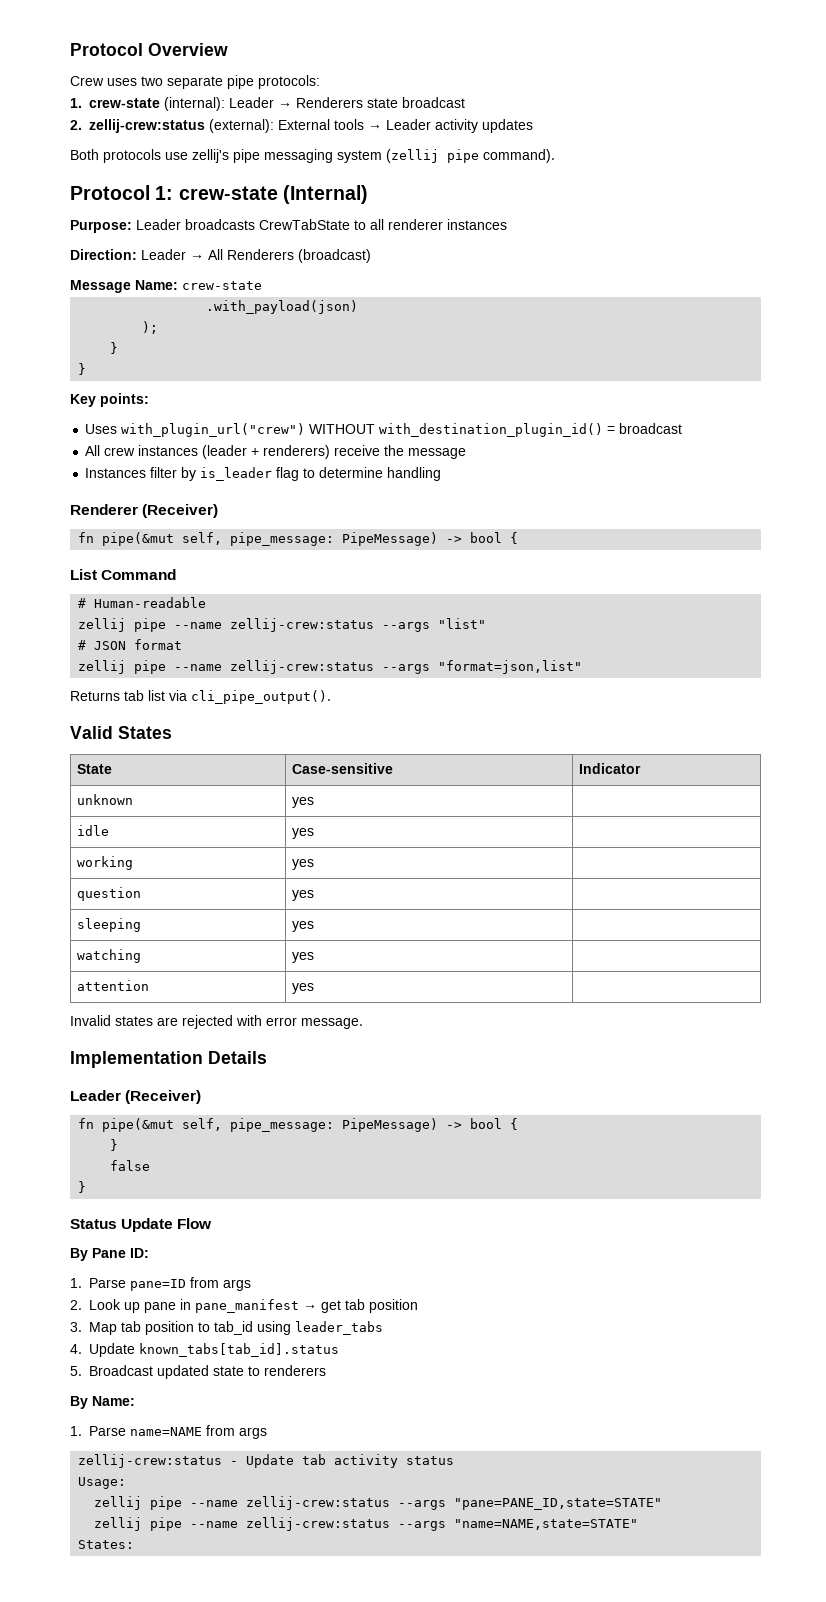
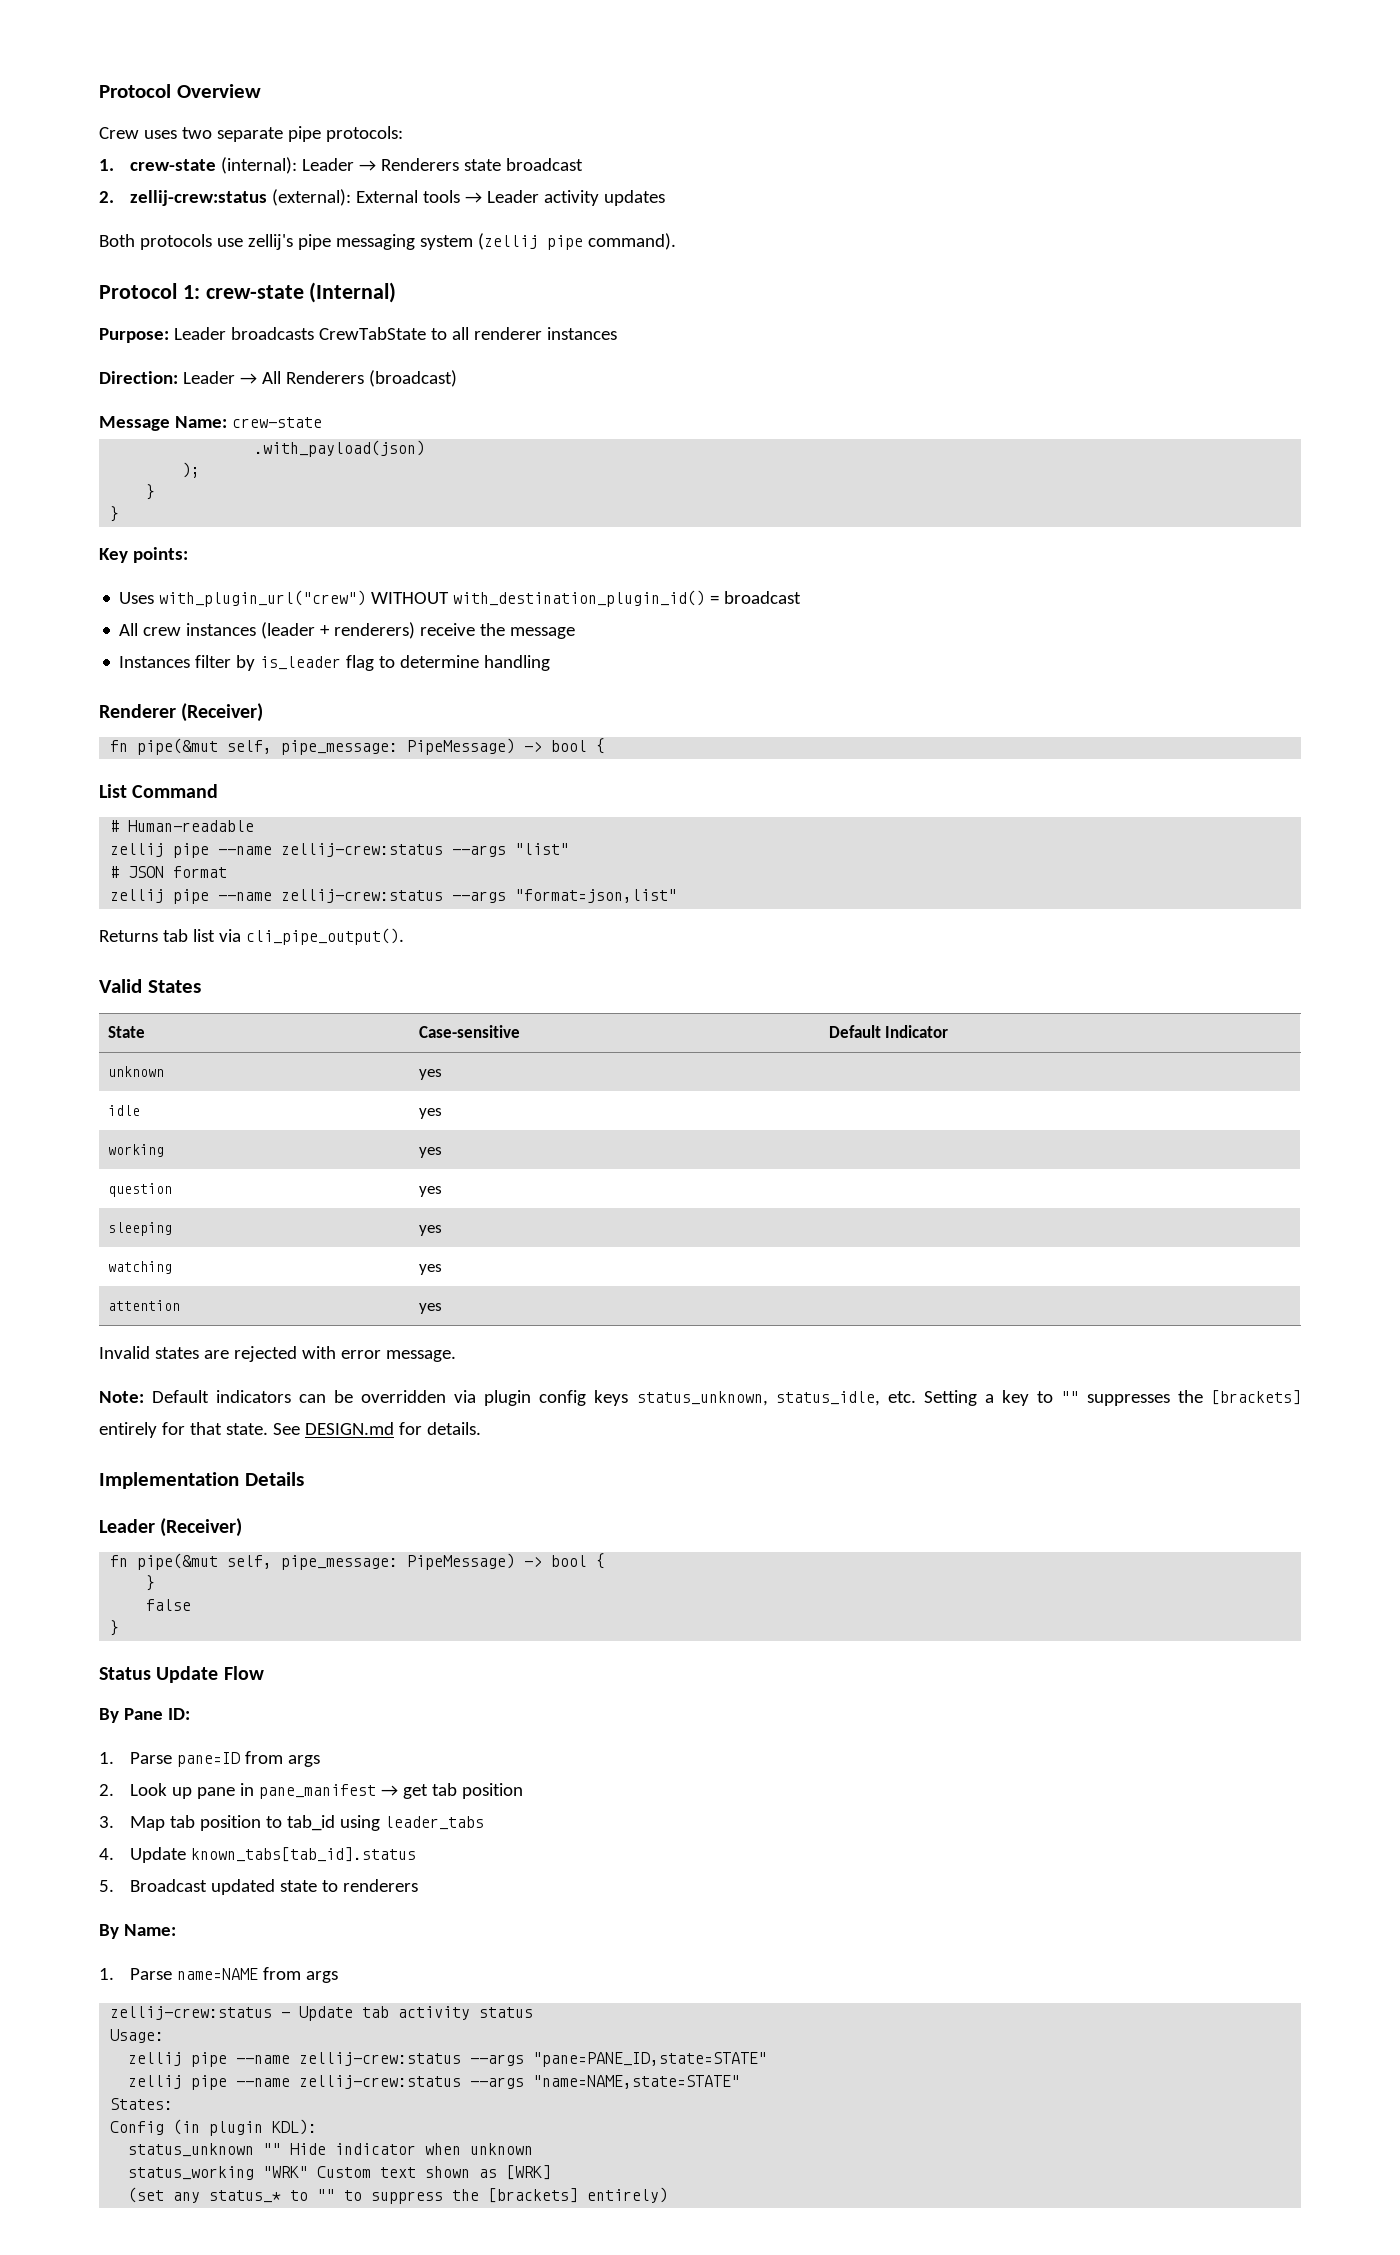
(393, 768) none -> [828,1025,881,1038] Default
(363, 1023) none -> [99,1390,1301,1406] [99,1422,481,1438] // Note: Default indicators can be overridden via plugin config keys status_unknown, status_idle, etc. Setting a key to "" suppresses the [brackets] entirely for that state. See DESIGN.md for details.
(135, 1544) none -> [110,2119,318,2136] [128,2143,534,2157] [128,2165,552,2180] [128,2187,669,2204] // Config (in plugin KDL): // status_unknown "" Hide indicator when unknown // status_working "WRK" Custom text shown as [WRK] // (set any status_* to "" to suppress the [brackets] entirely)

